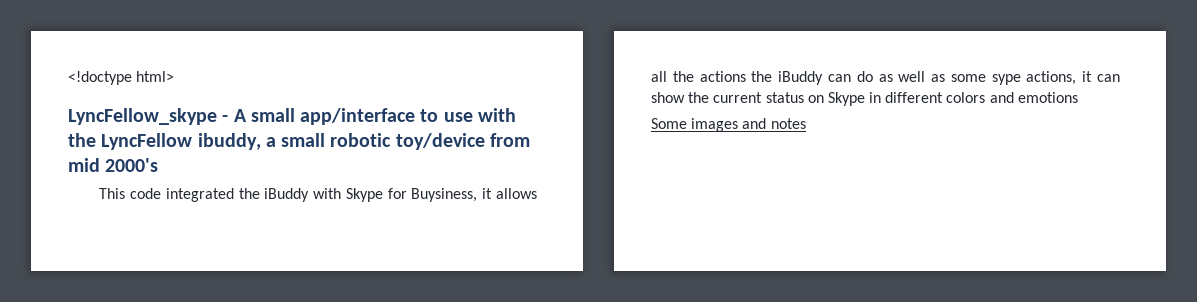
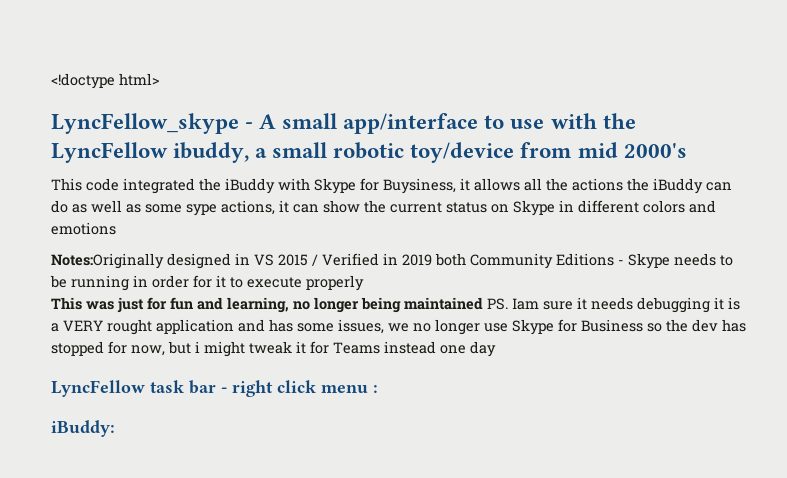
[651,118,806,132] Some images and notes -> [51,253,733,269] [50,275,364,291] [51,297,740,313] [51,319,746,335] [51,341,496,357] [51,380,378,397] [51,420,115,437] Notes:Originally designed in VS 2015 / Verified in 2019 both Community Editions - Skype needs to be running in order for it to execute properly // This was just for fun and learning, no longer being maintained PS. Iam sure it needs debugging it is a VERY rought application and has some issues, we no longer use Skype for Business so the dev has stopped for now, but i might tweak it for Teams instead one day // LyncFellow task bar - right click menu : // iBuddy:

